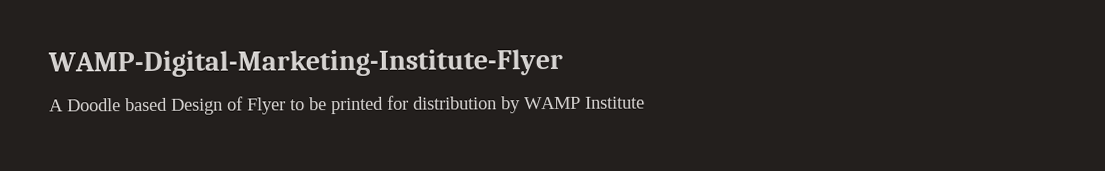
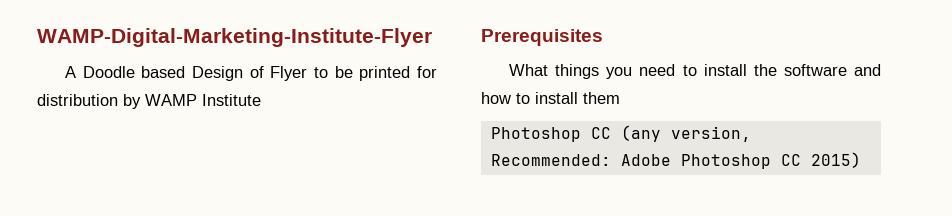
(645, 102) none -> [481,29,603,46] [509,64,881,79] [481,92,620,104] [490,125,751,142] [490,152,861,169] // Prerequisites // What things you need to install the software and how to install them // Photoshop CC (any version, Recommended: Adobe Photoshop CC 2015)

